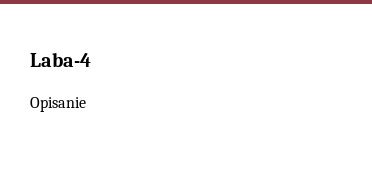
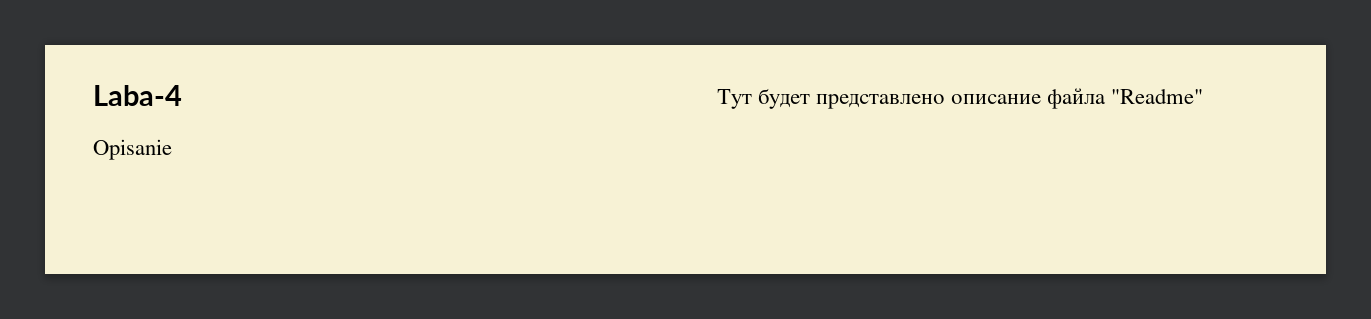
(86, 104) none -> [717,88,1204,109] // Тут будет представлено описание файла "Readme"

